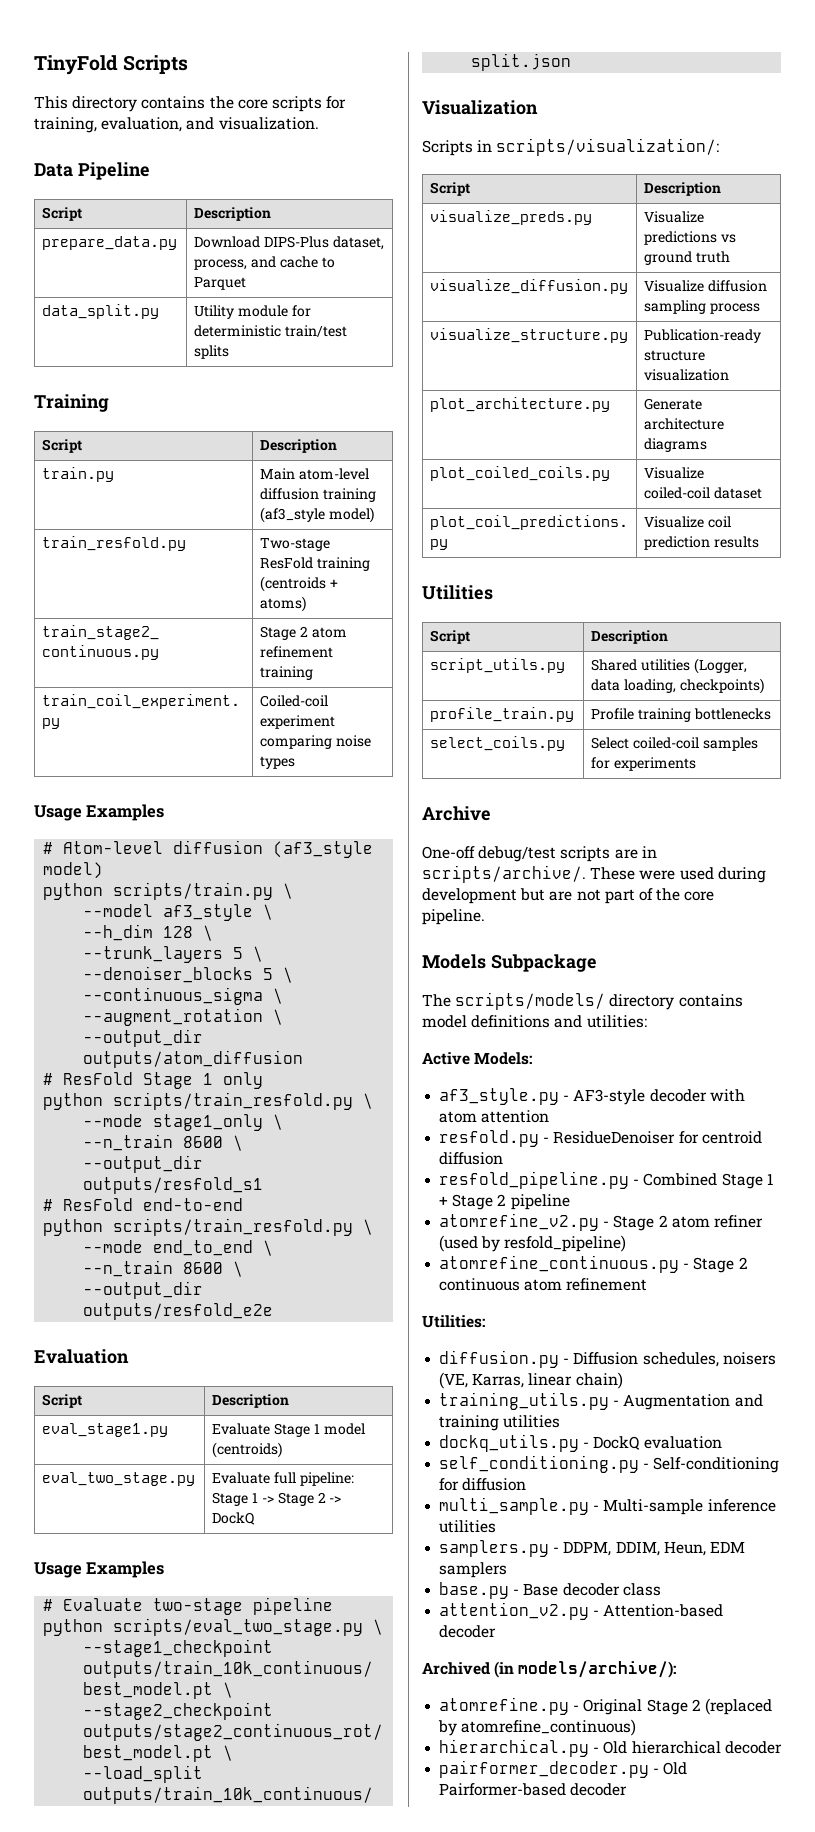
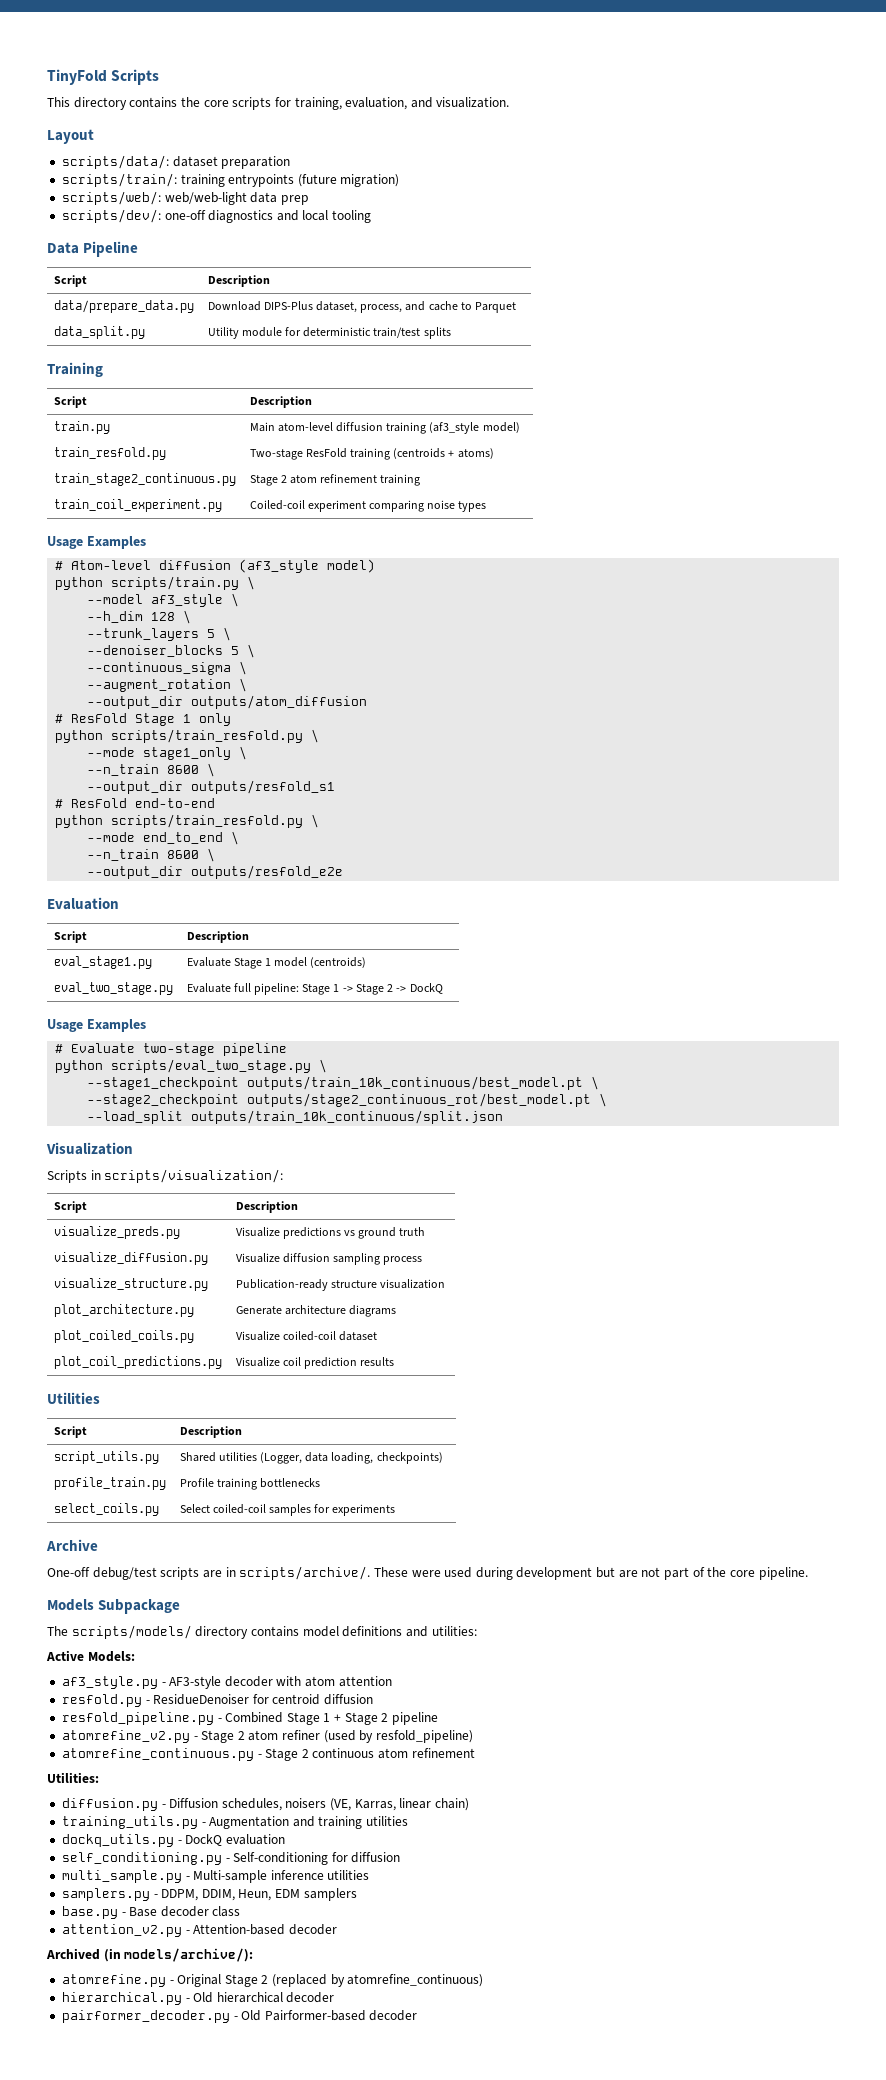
(319, 123) none -> [47,129,94,144] [61,155,291,169] [61,173,400,187] [61,191,309,205] [61,209,372,223] // Layout // scripts/data/: dataset preparation // scripts/train/: training entrypoints (future migration) // scripts/web/: web/web-light data prep // scripts/dev/: one-off diagnostics and local tooling
[42,236,178,250] prepare_data.py -> [53,300,194,313] data/prepare_data.py

